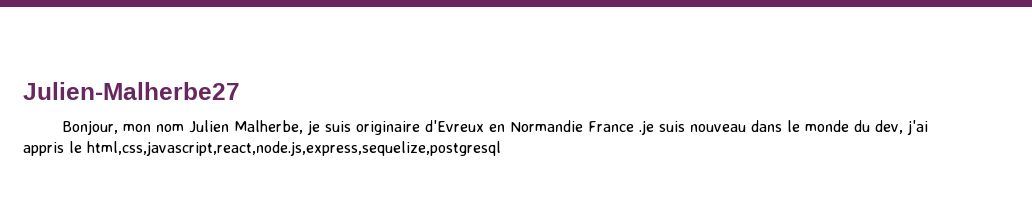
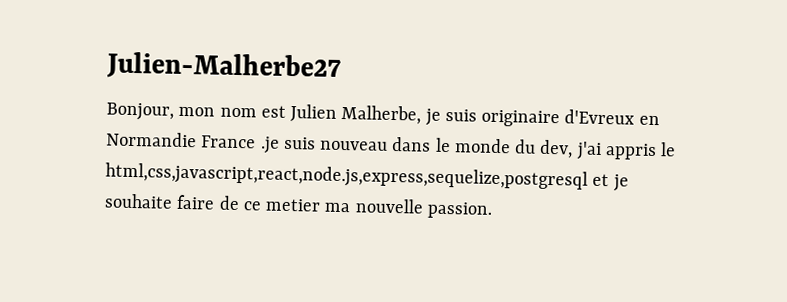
(185, 128) none -> [260,105,286,118] est
(501, 148) none -> [592,173,629,192] [104,193,493,219] et je souhaite faire de ce metier ma nouvelle passion.

